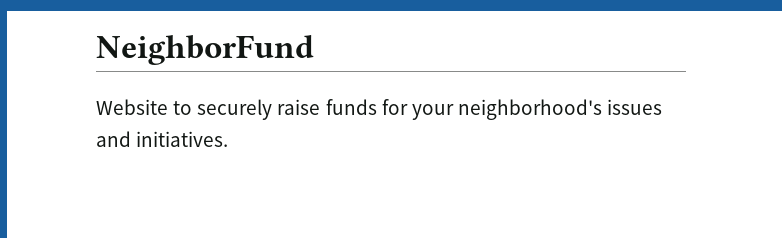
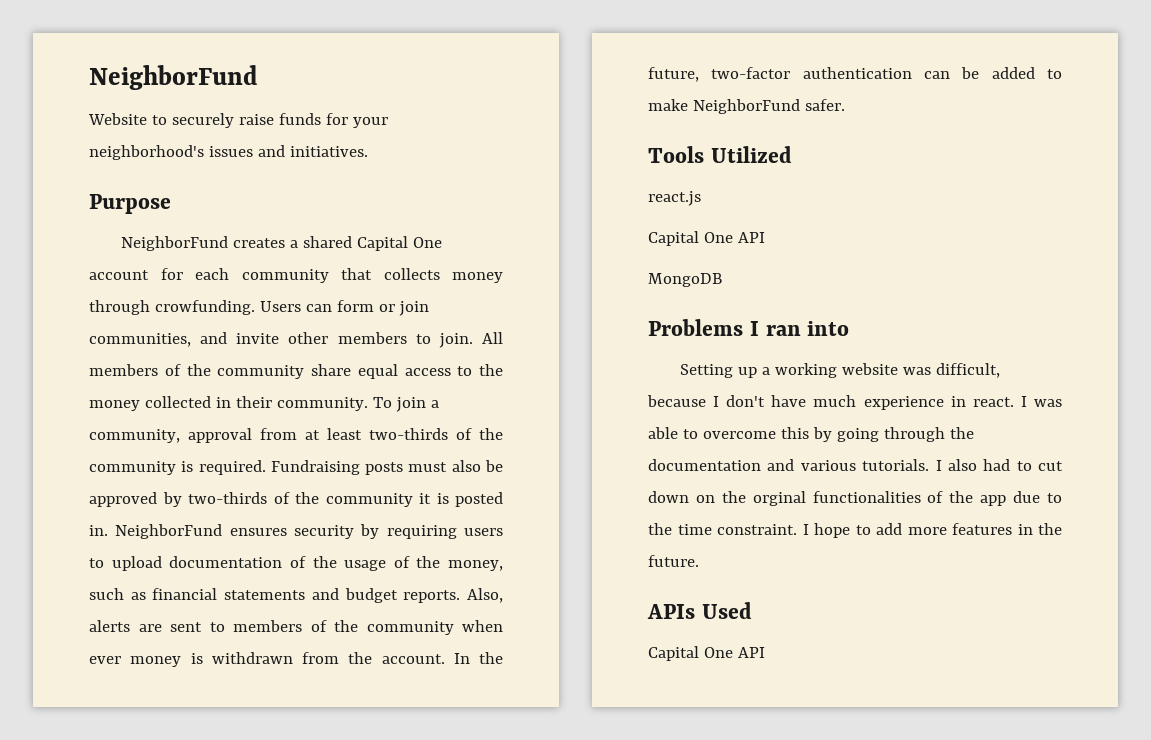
(229, 139) none -> [89,194,171,214] [121,236,443,251] [89,268,503,283] [89,300,429,316] [89,332,504,348] [89,364,503,379] [89,396,439,412] [89,428,503,443] [89,460,503,475] [89,492,503,507] [89,524,503,539] [89,556,503,571] [89,588,503,603] [89,620,503,635] [89,652,503,667] [648,67,1062,82] [648,99,845,114] [648,146,792,163] [648,191,701,206] [648,231,765,246] [648,273,722,287] [648,319,850,336] [680,363,1001,378] [647,395,1062,410] [648,427,974,442] [648,459,1063,471] [648,491,1062,506] [648,523,1062,538] [648,555,699,567] [647,602,752,619] [648,646,765,661] // Purpose // NeighborFund creates a shared Capital One account for each community that collects money through crowfunding. Users can form or join communities, and invite other members to join. All members of the community share equal access to the money collected in their community. To join a community, approval from at least two-thirds of the community is required. Fundraising posts must also be approved by two-thirds of the community it is posted in. NeighborFund ensures security by requiring users to upload documentation of the usage of the money, such as financial statements and budget reports. Also, alerts are sent to members of the community when ever money is withdrawn from the account. In the future, two-factor authentication can be added to make NeighborFund safer. // Tools Utilized // react.js // Capital One API // MongoDB // Problems I ran into // Setting up a working website was difficult, because I don't have much experience in react. I was able to overcome this by going through the documentation and various tutorials. I also had to cut down on the orginal functionalities of the app due to the time constraint. I hope to add more features in the future. // APIs Used // Capital One API

